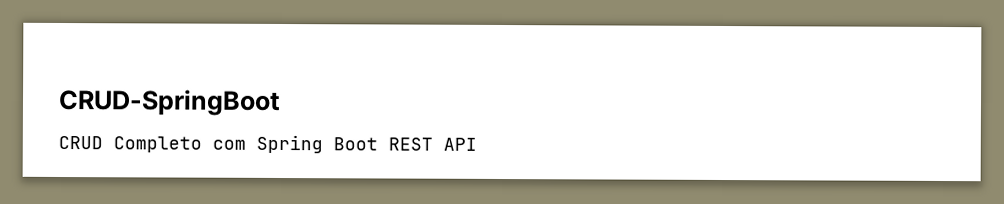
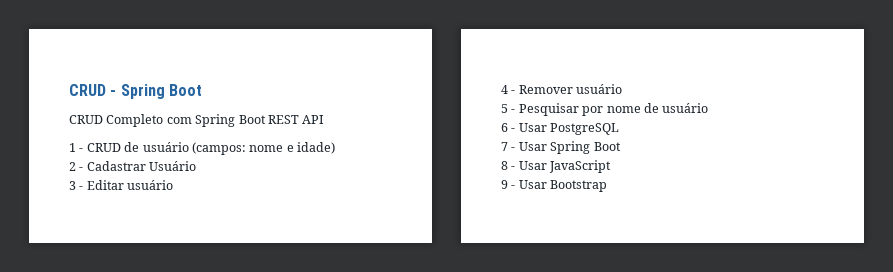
[58,88,281,116] CRUD-SpringBoot -> [69,84,202,99] CRUD - Spring Boot
(477, 144) none -> [69,142,335,155] [69,161,197,171] [69,180,174,190] [501,84,623,94] [501,103,709,116] [501,123,620,135] [501,141,621,154] [501,160,612,173] [501,180,608,192] // 1 - CRUD de usuário (campos: nome e idade) // 2 - Cadastrar Usuário // 3 - Editar usuário // 4 - Remover usuário // 5 - Pesquisar por nome de usuário // 6 - Usar PostgreSQL // 7 - Usar Spring Boot // 8 - Usar JavaScript // 9 - Usar Bootstrap

